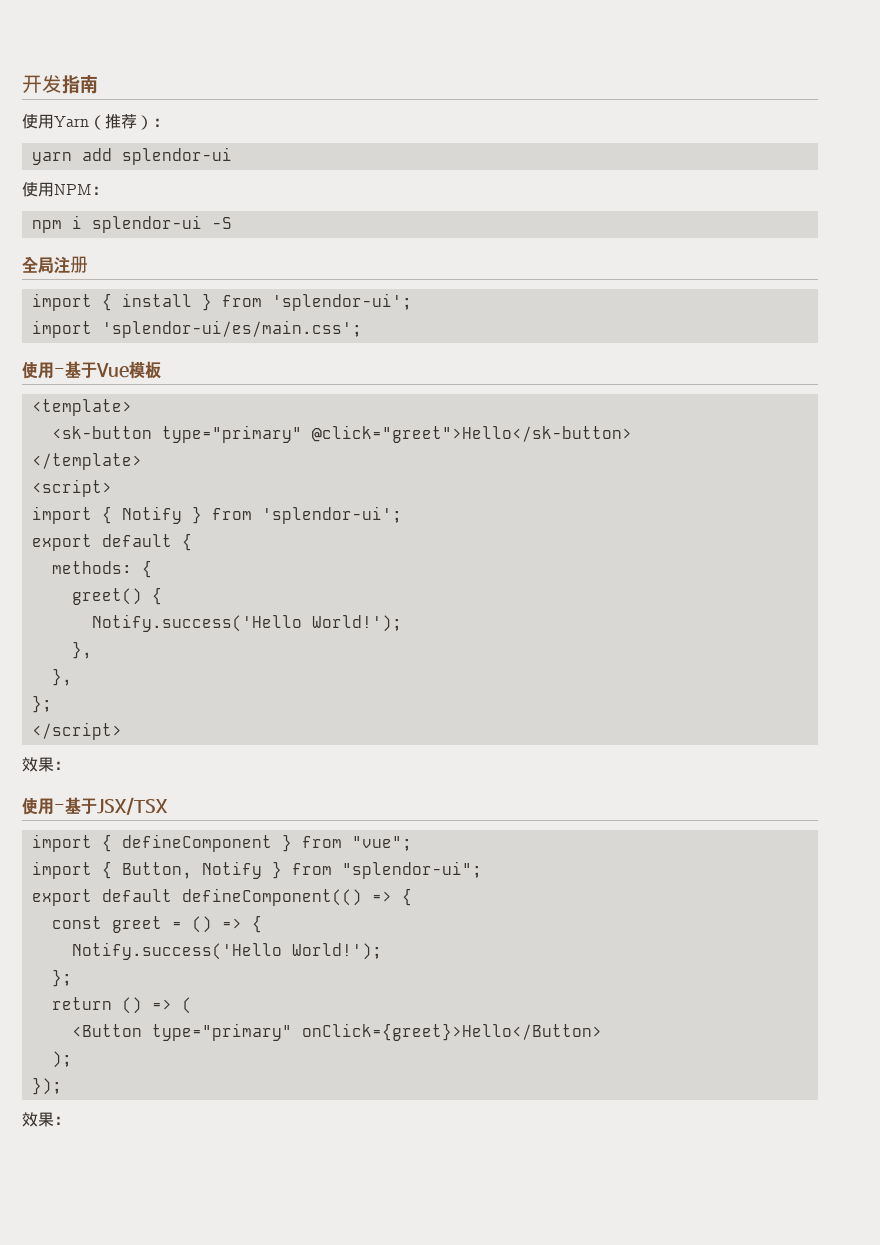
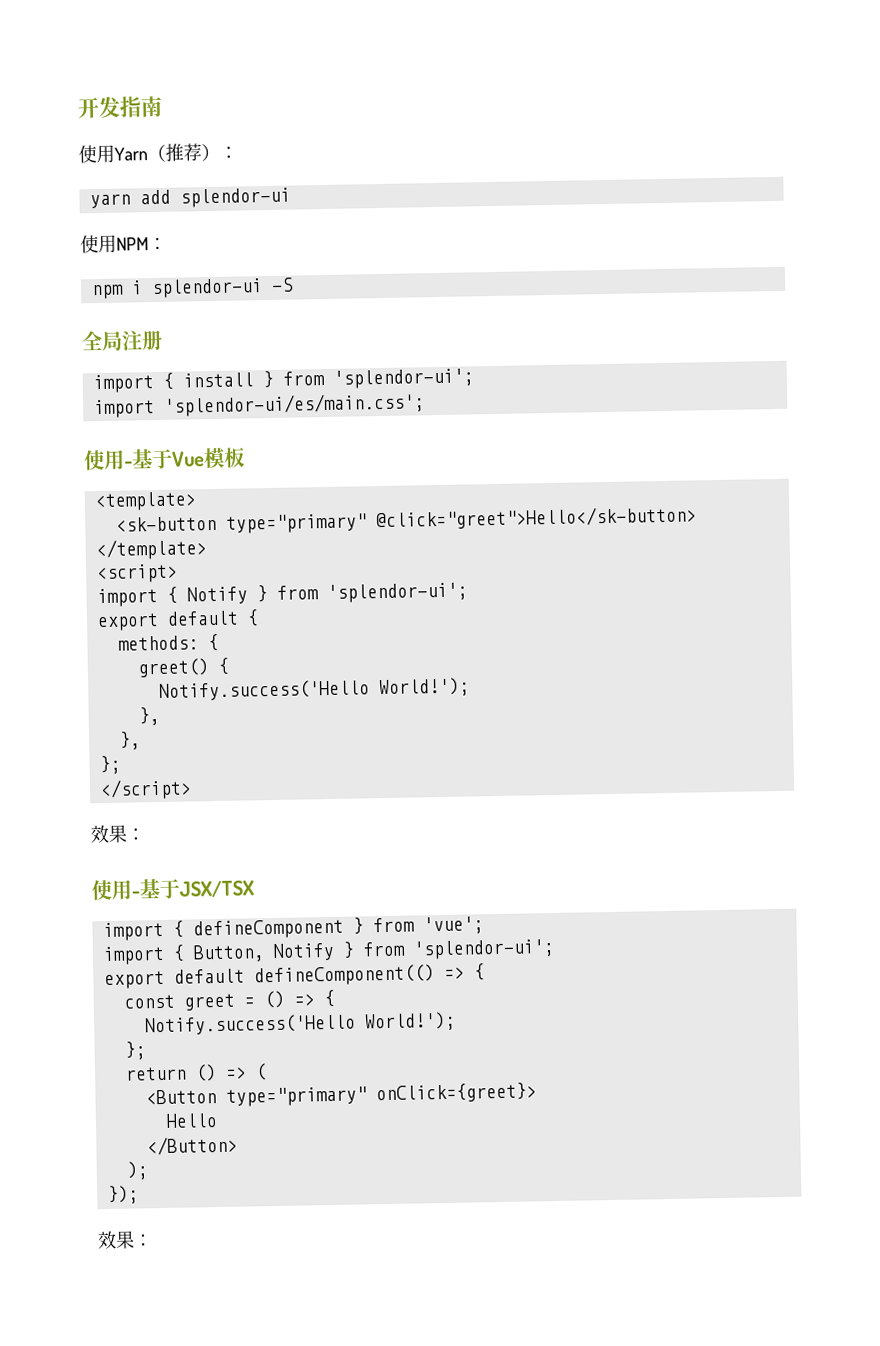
[351,836,412,851] "vue"; -> [422,916,484,935] 'vue';
[341,861,482,879] "splendor-ui"; -> [412,939,555,960] 'splendor-ui';
[301,1023,602,1041] onClick={greet}>Hello</Button> -> [375,1082,537,1104] [165,1113,218,1128] [146,1135,238,1156] onClick={greet}> // Hello // </Button>

